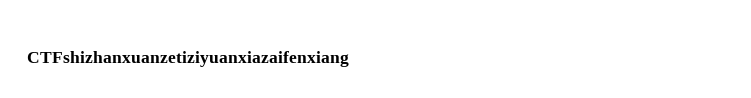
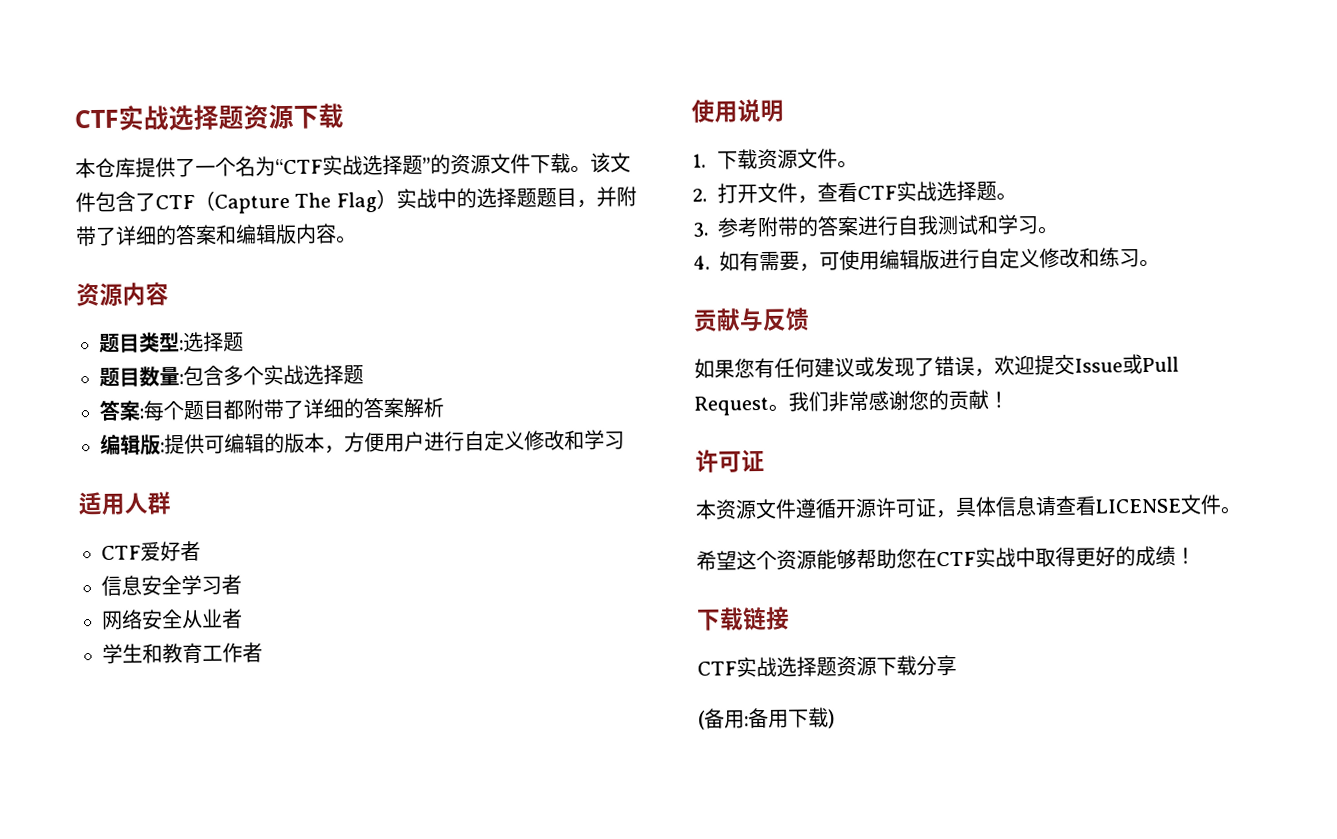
[27,51,349,67] CTFshizhanxuanzetiziyuanxiazaifenxiang -> [74,103,344,132] [75,152,631,179] [75,186,637,214] [75,223,357,247] [76,282,169,307] [99,331,244,353] [99,364,364,387] [99,397,444,422] [100,429,625,456] [78,491,171,516] [101,540,201,562] [101,574,242,596] [101,608,243,630] [102,642,263,664] [691,99,784,123] [692,148,858,170] [692,180,1017,204] [692,214,1059,238] [693,247,1160,272] [693,307,810,332] [694,354,1179,379] [694,389,1009,416] [695,448,765,473] [695,494,1242,520] [696,545,1196,571] [696,606,790,631] [697,654,957,678] [698,707,835,730] CTF实战选择题资源下载 // 本仓库提供了一个名为“CTF实战选择题”的资源文件下载。该文件包含了CTF（Capture The Flag）实战中的选择题题目，并附带了详细的答案和编辑版内容。 // 资源内容 // 题目类型:选择题 // 题目数量:包含多个实战选择题 // 答案:每个题目都附带了详细的答案解析 // 编辑版:提供可编辑的版本，方便用户进行自定义修改和学习 // 适用人群 // CTF爱好者 // 信息安全学习者 // 网络安全从业者 // 学生和教育工作者 // 使用说明 // 1.下载资源文件。 // 2.打开文件，查看CTF实战选择题。 // 3.参考附带的答案进行自我测试和学习。 // 4.如有需要，可使用编辑版进行自定义修改和练习。 // 贡献与反馈 // 如果您有任何建议或发现了错误，欢迎提交Issue或Pull Request。我们非常感谢您的贡献！ // 许可证 // 本资源文件遵循开源许可证，具体信息请查看LICENSE文件。 // 希望这个资源能够帮助您在CTF实战中取得更好的成绩！ // 下载链接 // CTF实战选择题资源下载分享 // (备用:备用下载)

